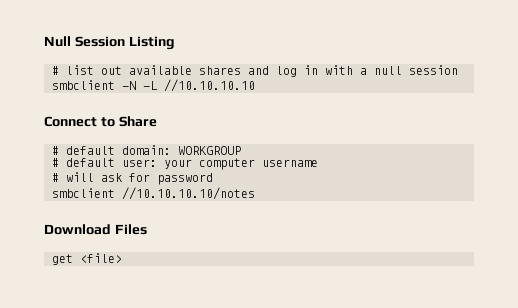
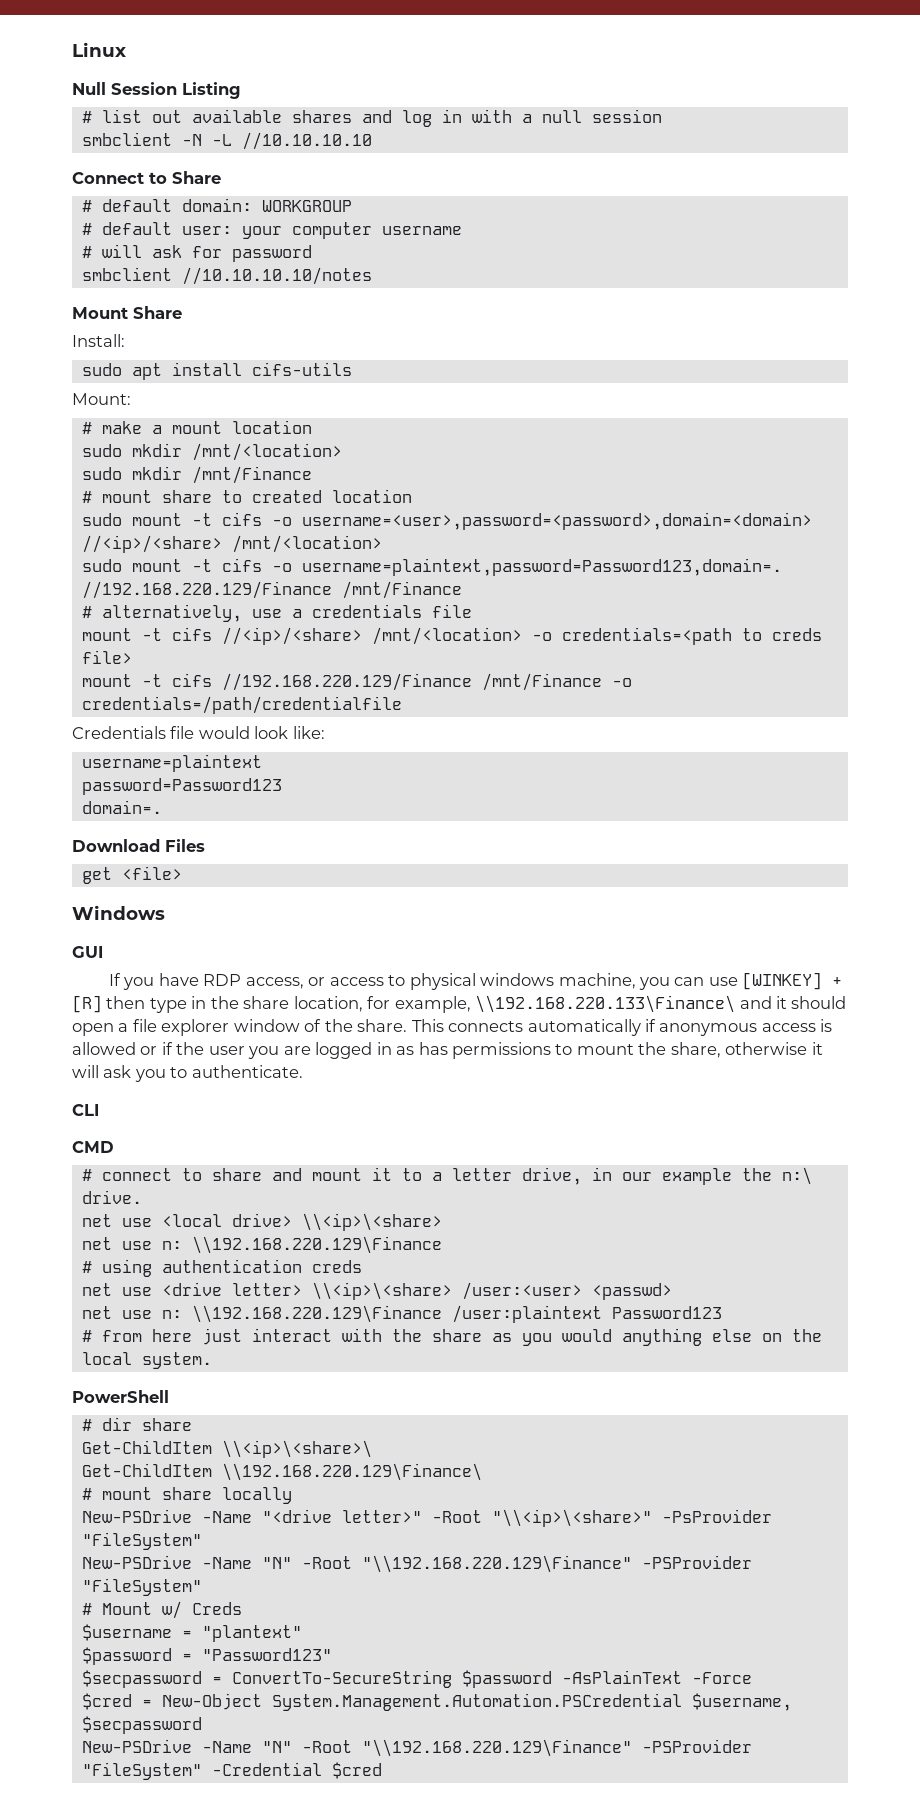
(44, 41) none -> [72,42,126,57] Linux //
[44,224,147,235] [52,253,123,265] Download Files // get <file> -> [72,306,182,319] [72,334,125,347] [81,362,352,380] [72,393,131,405] [81,420,312,434] [81,443,342,461] [81,466,312,484] [81,489,412,503] [81,512,812,530] [81,535,382,553] [81,558,782,576] [81,581,462,599] [81,604,472,622] [81,627,822,645] [81,650,132,664] [81,673,632,691] [81,696,402,714] [72,726,325,739] [81,754,262,772] [81,778,282,795] [81,800,162,814] [72,839,205,852] [81,866,182,884] [72,905,165,920] [72,946,103,958] [109,972,843,990] [72,995,847,1013] [72,1019,833,1036] [72,1042,823,1059] [72,1065,303,1082] [72,1104,99,1116] [72,1141,114,1153] [81,1167,812,1185] [81,1190,142,1204] [81,1213,442,1231] [81,1236,442,1254] [81,1259,362,1277] [81,1282,672,1300] [81,1305,722,1323] [81,1328,822,1346] [81,1352,212,1369] [72,1390,169,1403] [81,1417,192,1431] [81,1440,372,1458] [81,1463,482,1481] [81,1487,292,1504] [81,1509,772,1527] [81,1532,202,1550] [81,1555,752,1573] [81,1578,202,1596] [81,1601,242,1619] [81,1624,302,1642] [81,1647,332,1665] [81,1670,752,1688] [81,1693,792,1711] [81,1716,202,1734] [81,1739,752,1757] [81,1762,382,1780] Mount Share // Install: // sudo apt install cifs-utils // Mount: // # make a mount location // sudo mkdir /mnt/<location> // sudo mkdir /mnt/Finance // # mount share to created location // sudo mount -t cifs -o username=<user>,password=<password>,domain=<domain> //<ip>/<share> /mnt/<location> // sudo mount -t cifs -o username=plaintext,password=Password123,domain=. //192.168.220.129/Finance /mnt/Finance // # alternatively, use a credentials file // mount -t cifs //<ip>/<share> /mnt/<location> -o credentials=<path to creds file> // mount -t cifs //192.168.220.129/Finance /mnt/Finance -o credentials=/path/credentialfile // Credentials file would look like: // username=plaintext // password=Password123 // domain=. // Download Files // get <file> // Windows // GUI // If you have RDP access, or access to physical windows machine, you can use [WINKEY] + [R] then type in the share location, for example, \\192.168.220.133\Finance\ and it should open a file explorer window of the share. This connects automatically if anonymous access is allowed or if the user you are logged in as has permissions to mount the share, otherwise it will ask you to authenticate. // CLI // CMD // # connect to share and mount it to a letter drive, in our example the n:\ drive. // net use <local drive> \\<ip>\<share> // net use n: \\192.168.220.129\Finance // # using authentication creds // net use <drive letter> \\<ip>\<share> /user:<user> <passwd> // net use n: \\192.168.220.129\Finance /user:plaintext Password123 // # from here just interact with the share as you would anything else on the local system. // PowerShell // # dir share // Get-ChildItem \\<ip>\<share>\ // Get-ChildItem \\192.168.220.129\Finance\ // # mount share locally // New-PSDrive -Name "<drive letter>" -Root "\\<ip>\<share>" -PsProvider "FileSystem" // New-PSDrive -Name "N" -Root "\\192.168.220.129\Finance" -PSProvider "FileSystem" // # Mount w/ Creds // $username = "plantext" // $password = "Password123" // $secpassword = ConvertTo-SecureString $password -AsPlainText -Force // $cred = New-Object System.Management.Automation.PSCredential $username, $secpassword // New-PSDrive -Name "N" -Root "\\192.168.220.129\Finance" -PSProvider "FileSystem" -Credential $cred

